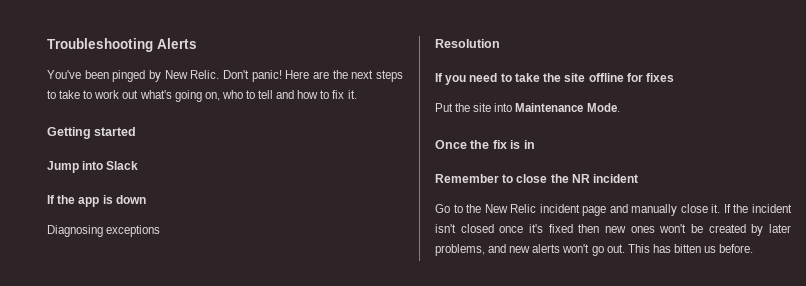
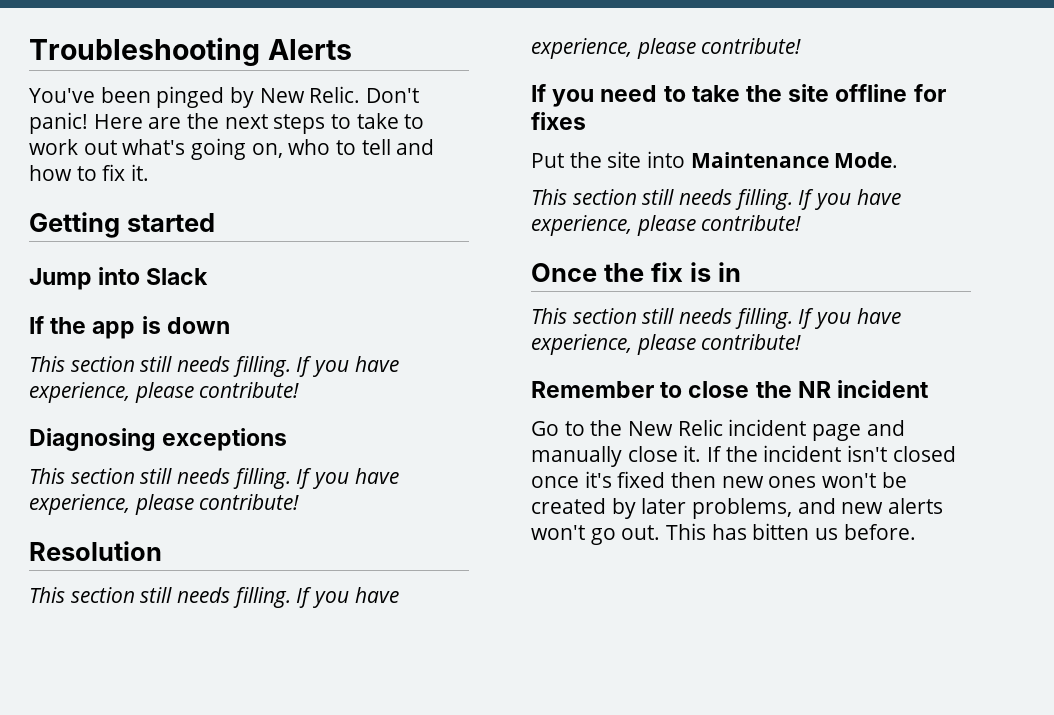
[47,225,161,237] [435,39,500,48] Diagnosing exceptions // Resolution -> [29,356,399,377] [29,382,300,403] [29,428,288,451] [29,468,399,489] [29,494,300,515] [29,541,162,561] [29,587,399,608] [531,38,802,59] This section still needs filling. If you have experience, please contribute! // Diagnosing exceptions // This section still needs filling. If you have experience, please contribute! // Resolution // This section still needs filling. If you have experience, please contribute!
(620, 107) none -> [531,189,901,210] [531,215,802,236] // This section still needs filling. If you have experience, please contribute!
(535, 144) none -> [531,308,901,329] [531,334,802,355] // This section still needs filling. If you have experience, please contribute!

